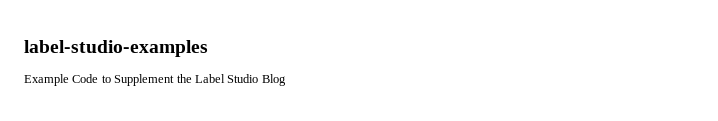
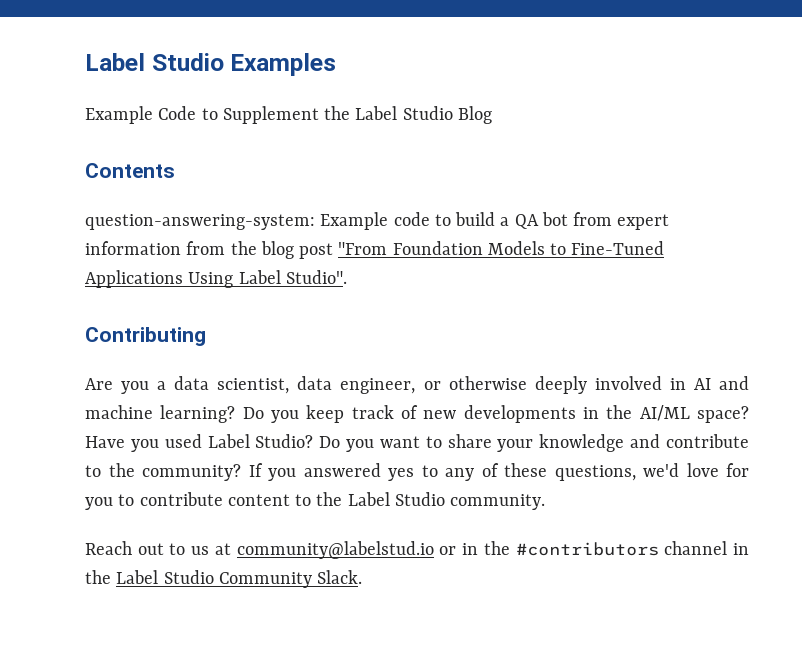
[24,40,208,57] label-studio-examples -> [85,53,337,76] Label Studio Examples
(286, 80) none -> [85,163,175,178] [85,212,670,230] [85,241,665,259] [85,270,347,288] [85,327,206,346] [85,376,749,394] [85,405,749,423] [85,434,749,452] [85,463,749,481] [85,492,546,510] [85,541,750,559] [85,570,363,588] // Contents // question-answering-system: Example code to build a QA bot from expert information from the blog post "From Foundation Models to Fine-Tuned Applications Using Label Studio". // Contributing // Are you a data scientist, data engineer, or otherwise deeply involved in AI and machine learning? Do you keep track of new developments in the AI/ML space? Have you used Label Studio? Do you want to share your knowledge and contribute to the community? If you answered yes to any of these questions, we'd love for you to contribute content to the Label Studio community. // Reach out to us at community@labelstud.io or in the #contributors channel in the Label Studio Community Slack.

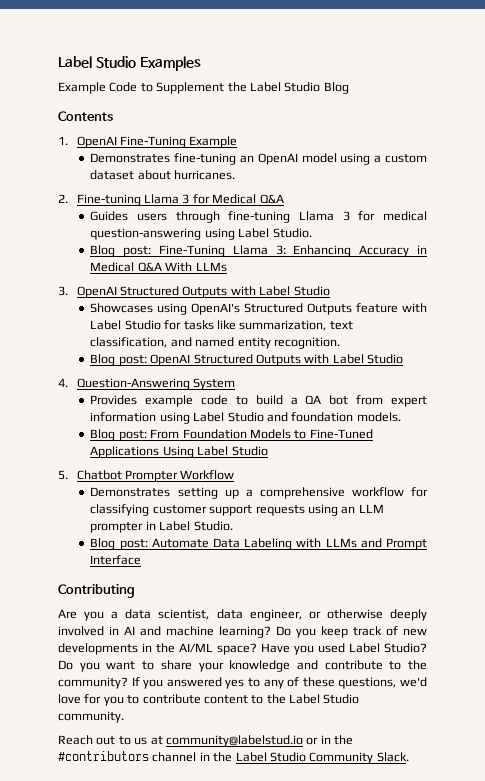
[85,212,389,230] question-answering-system: Example -> [58,136,238,148] [90,153,427,165] [90,170,236,180] [58,194,284,206] [90,211,427,223] [90,228,312,240] [90,245,427,257] [90,262,227,272] [58,286,330,298] [90,303,427,315] [90,320,353,331] [90,337,340,349] [90,354,404,366] [58,378,236,390] [90,395,194,407] 1. OpenAI Fine-Tuning Example // Demonstrates fine-tuning an OpenAI model using a custom dataset about hurricanes. // 2. Fine-tuning Llama 3 for Medical Q&A // Guides users through fine-tuning Llama 3 for medical question-answering using Label Studio. // Blog post: Fine-Tuning Llama 3: Enhancing Accuracy in Medical Q&A With LLMs // 3. OpenAI Structured Outputs with Label Studio // Showcases using OpenAI's Structured Outputs feature with Label Studio for tasks like summarization, text classification, and named entity recognition. // Blog post: OpenAI Structured Outputs with Label Studio // 4. Question-Answering System // Provides example
[186,241,388,259] from the blog post "From -> [159,412,401,424] [90,429,180,441] using Label Studio and foundation models. // Blog post: From
[285,270,347,284] Studio". -> [231,446,268,456] [58,470,235,482] [90,487,428,499] [90,504,384,516] [90,521,233,533] [90,538,427,550] [90,555,142,565] Studio // 5. Chatbot Prompter Workflow // Demonstrates setting up a comprehensive workflow for classifying customer support requests using an LLM prompter in Label Studio. // Blog post: Automate Data Labeling with LLMs and Prompt Interface

